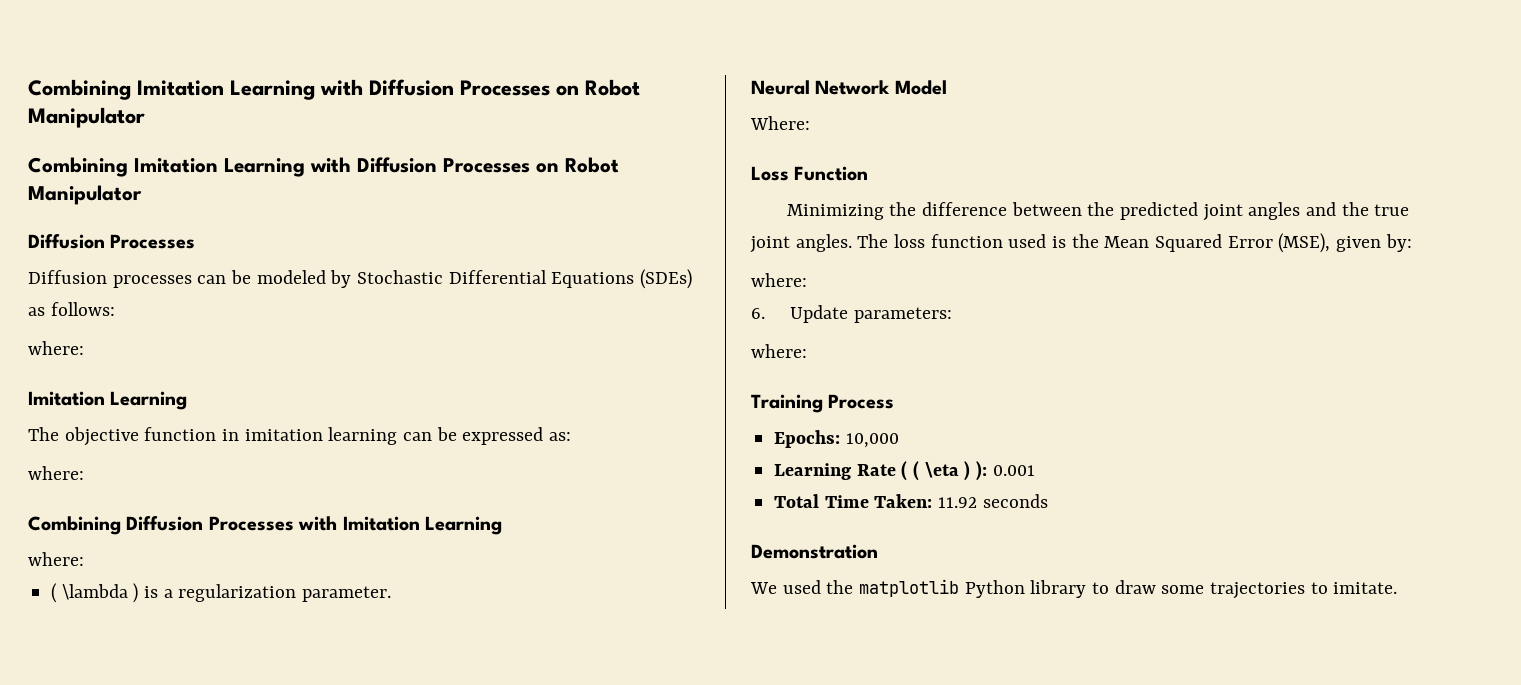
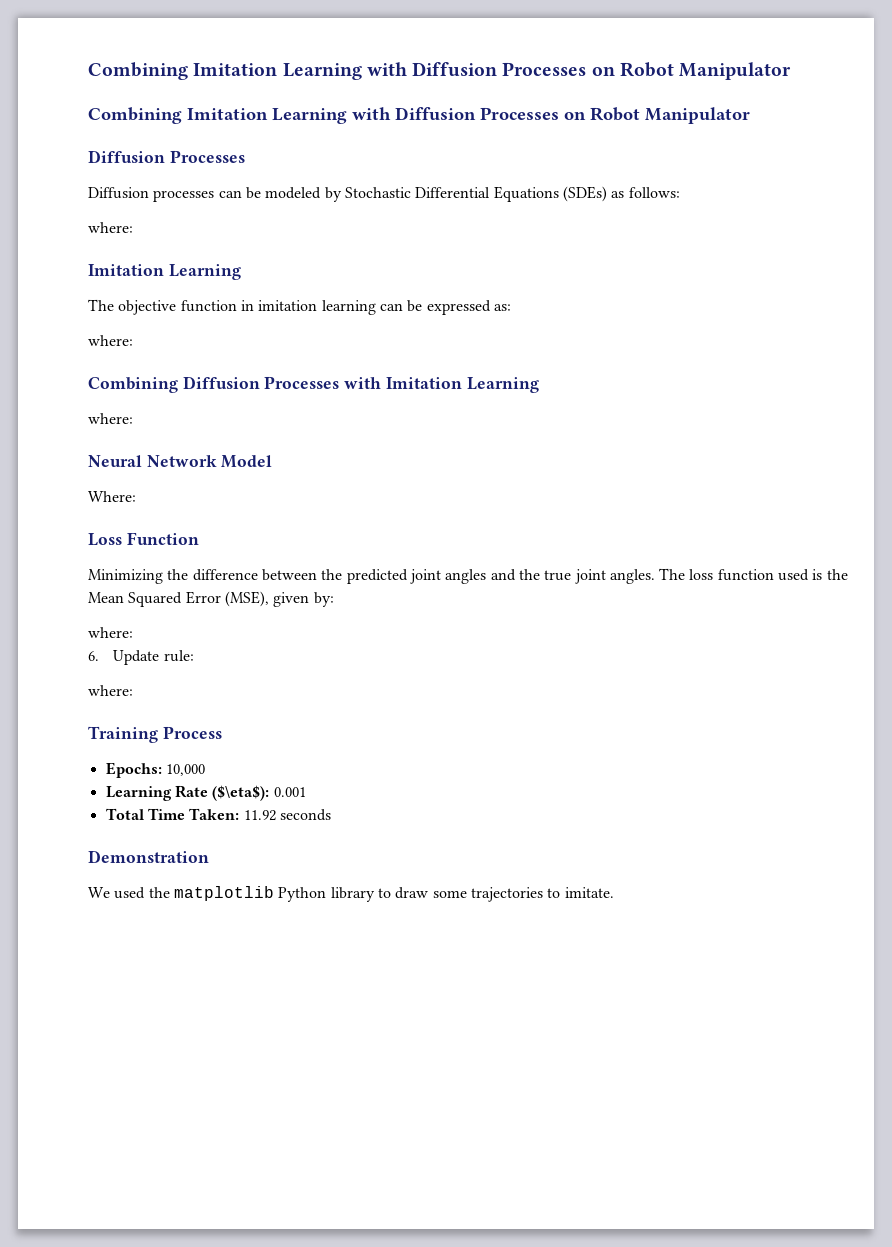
[51,583,392,603] // ( \lambda ) is a regularization parameter. -> (133, 418) none
[853,307,952,323] parameters: -> [163,650,194,662] rule:
[901,461,988,481] ( ( \eta ) ): -> [212,785,270,801] ($\eta$):

